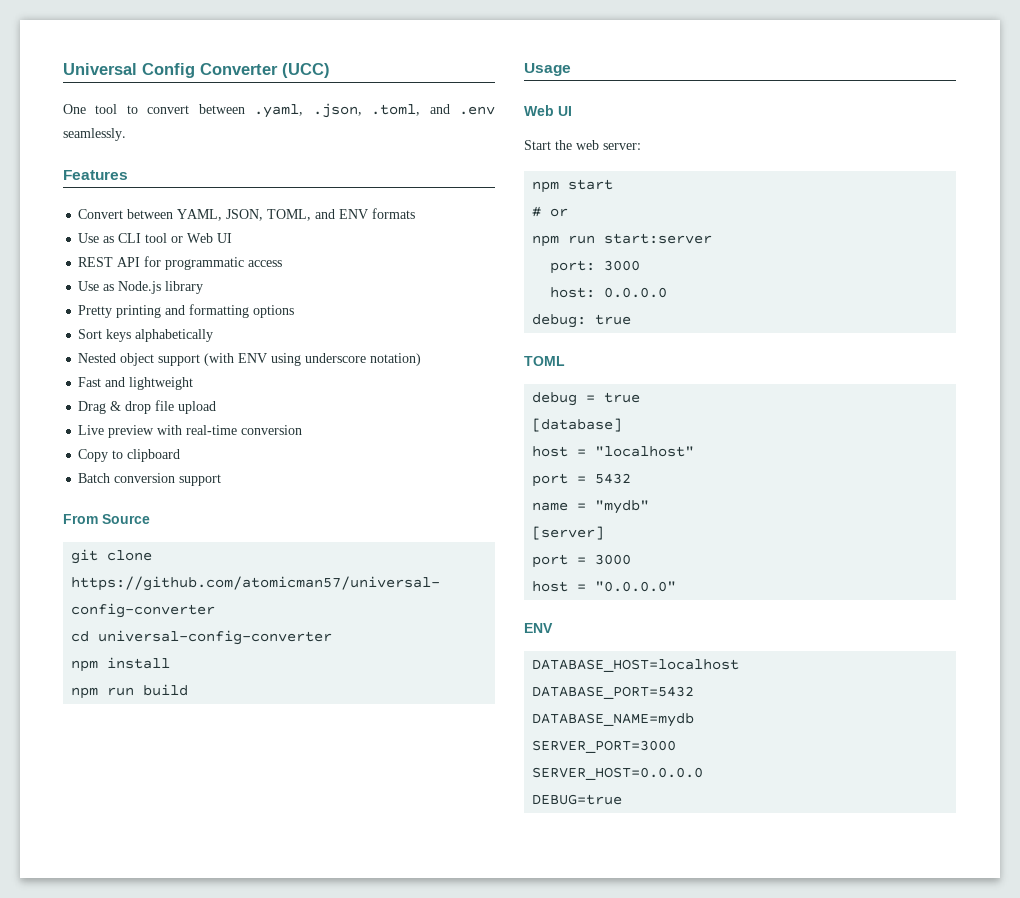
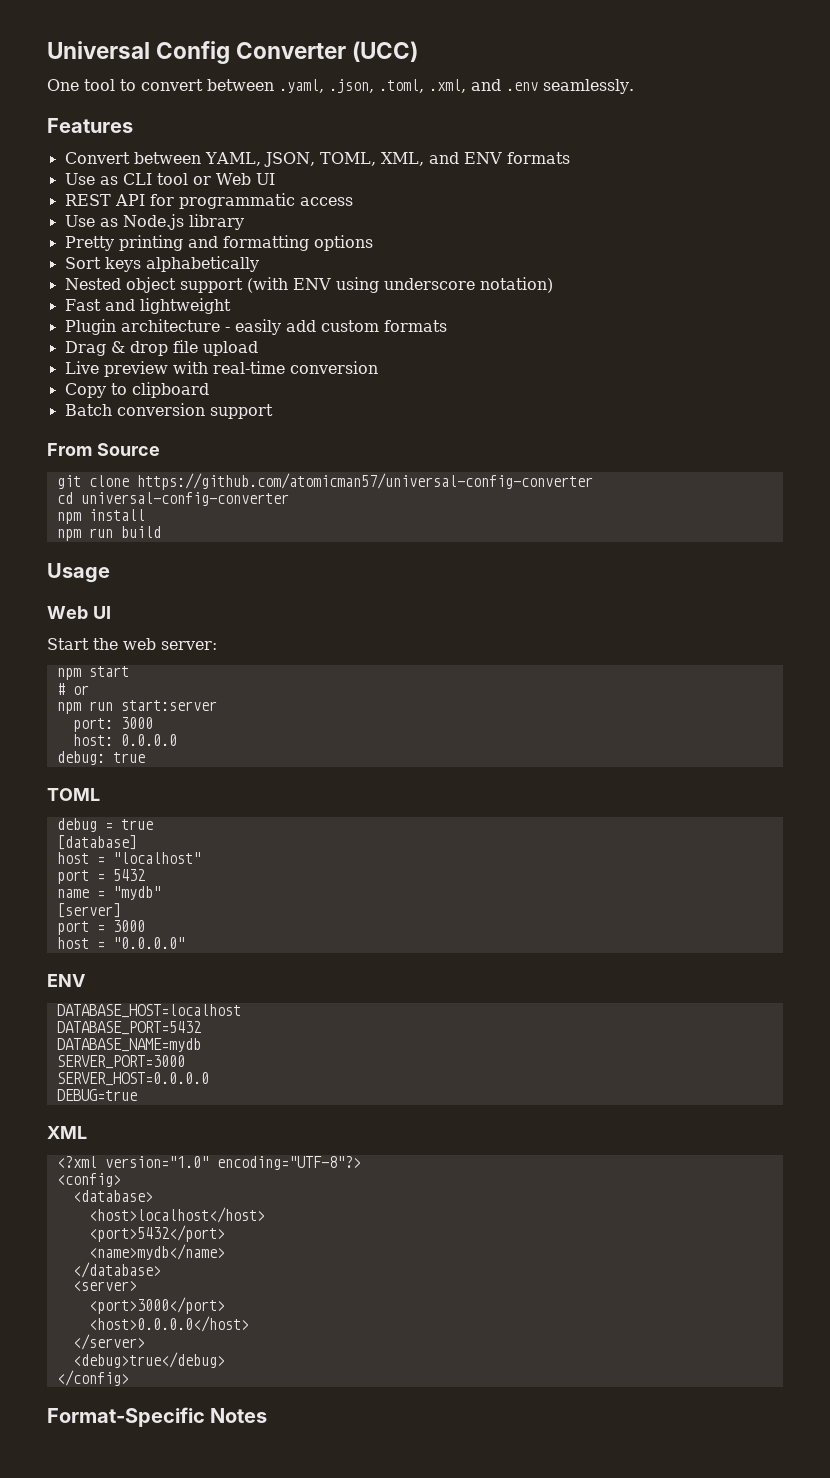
(421, 110) none -> [429,79,466,93] .xml,
(312, 215) none -> [380,152,424,166] XML,
(194, 383) none -> [64,319,447,335] // Plugin architecture - easily add custom formats
(623, 799) none -> [47,1126,87,1139] [56,1156,361,1170] [56,1173,121,1187] [72,1190,153,1202] [88,1207,265,1223] [88,1225,225,1242] [88,1244,225,1260] [72,1262,161,1278] [72,1281,137,1291] [88,1297,225,1314] [88,1316,249,1332] [72,1334,145,1350] [72,1352,225,1368] [56,1370,129,1386] [47,1407,268,1427] // XML // <?xml version="1.0" encoding="UTF-8"?> // <config> // <database> // <host>localhost</host> // <port>5432</port> // <name>mydb</name> // </database> // <server> // <port>3000</port> // <host>0.0.0.0</host> // </server> // <debug>true</debug> // </config> // Format-Specific Notes

